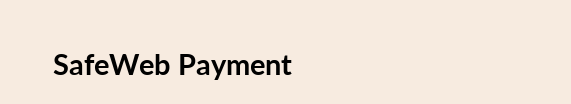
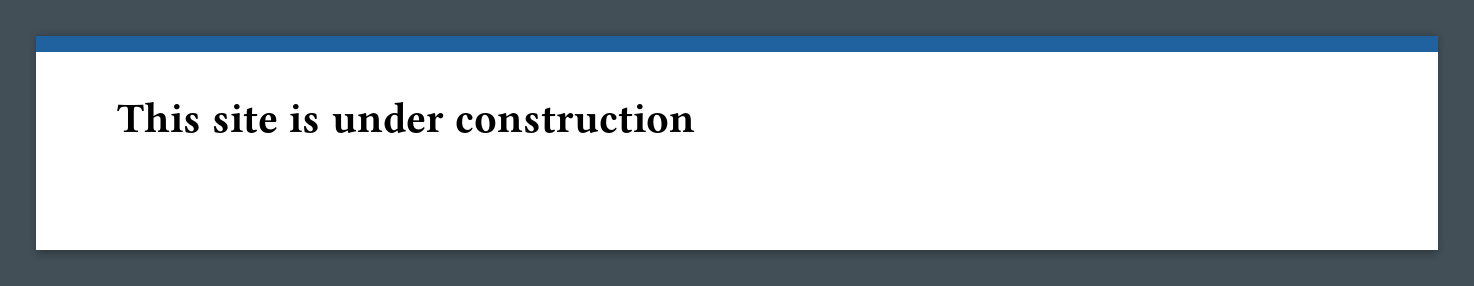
[53,54,292,80] SafeWeb Payment -> [117,102,695,133] This site is under construction

